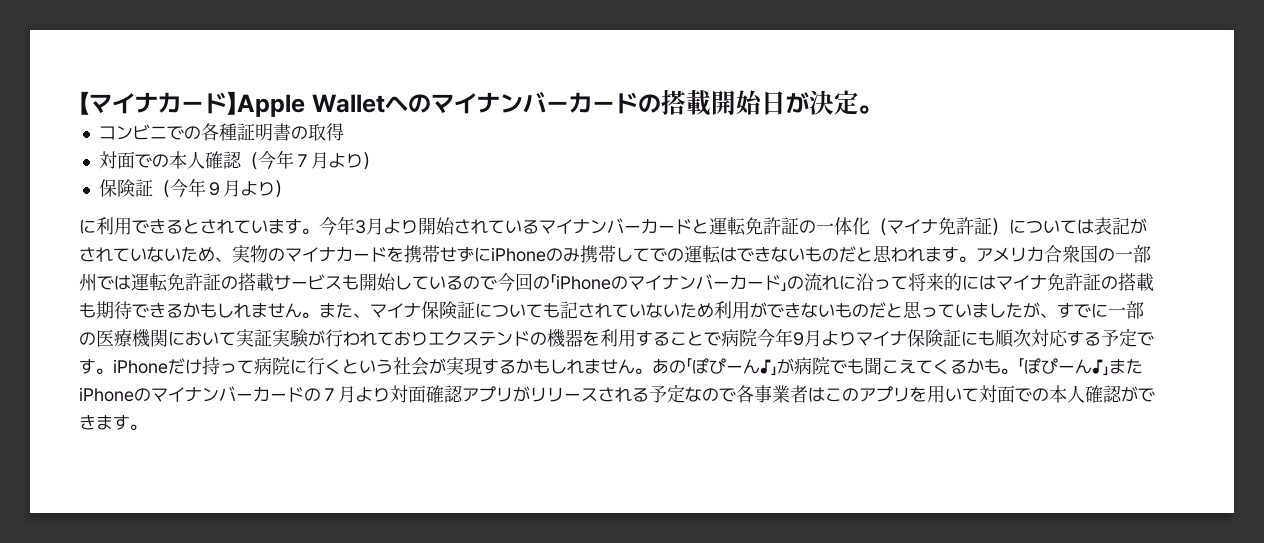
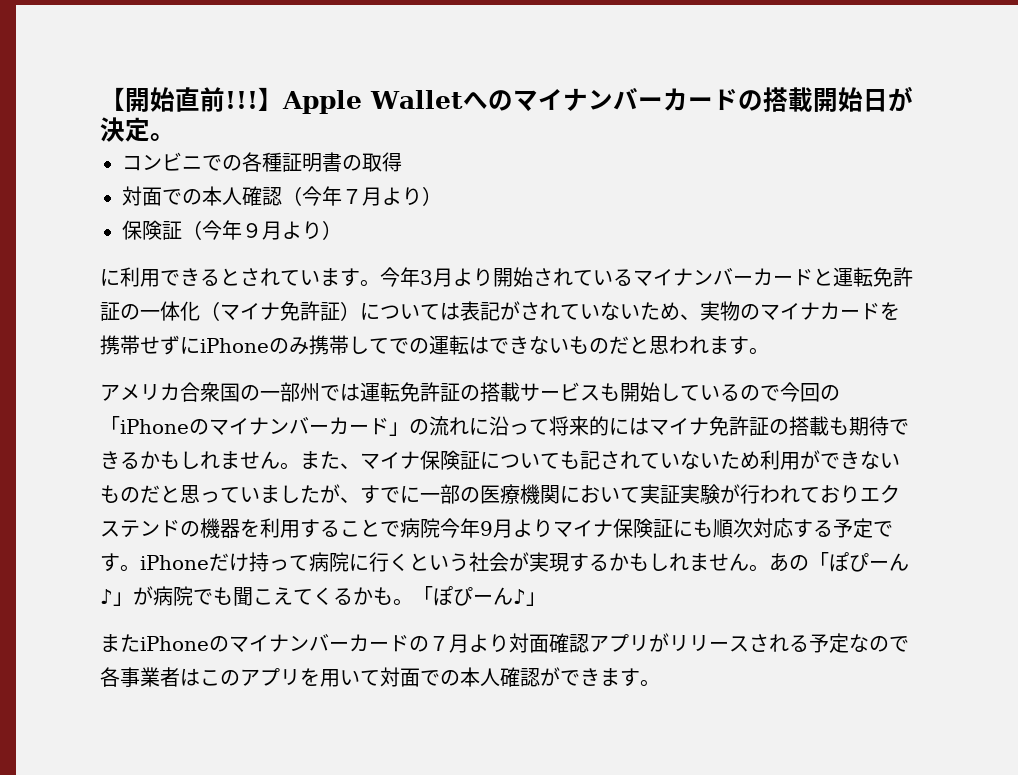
[89,92,227,114] マイナカード -> [125,87,258,112] 開始直前!!!
(976, 259) none -> (769, 351) //
(1109, 371) none -> (546, 599) //

